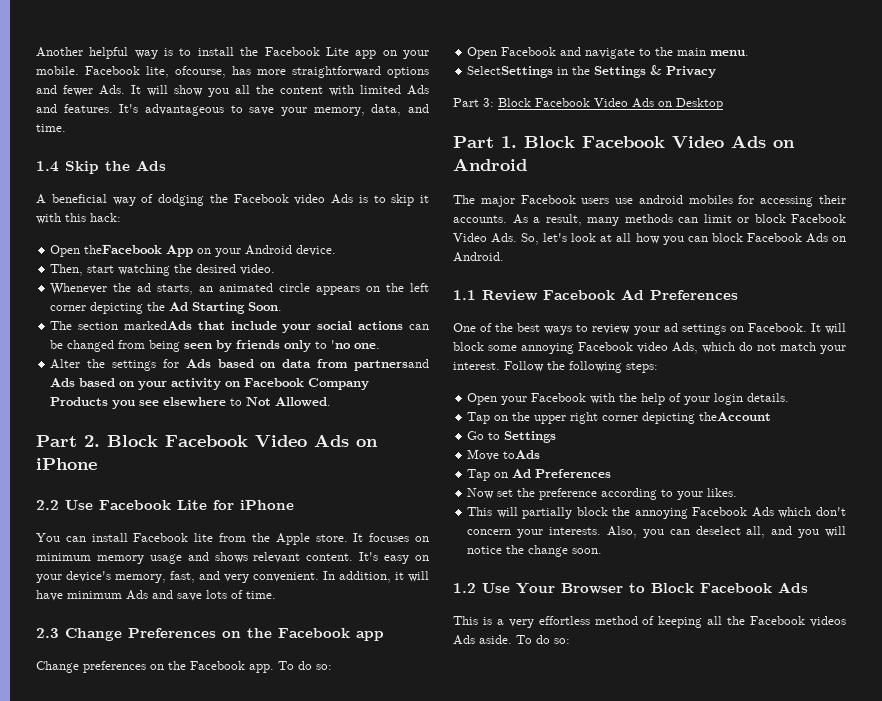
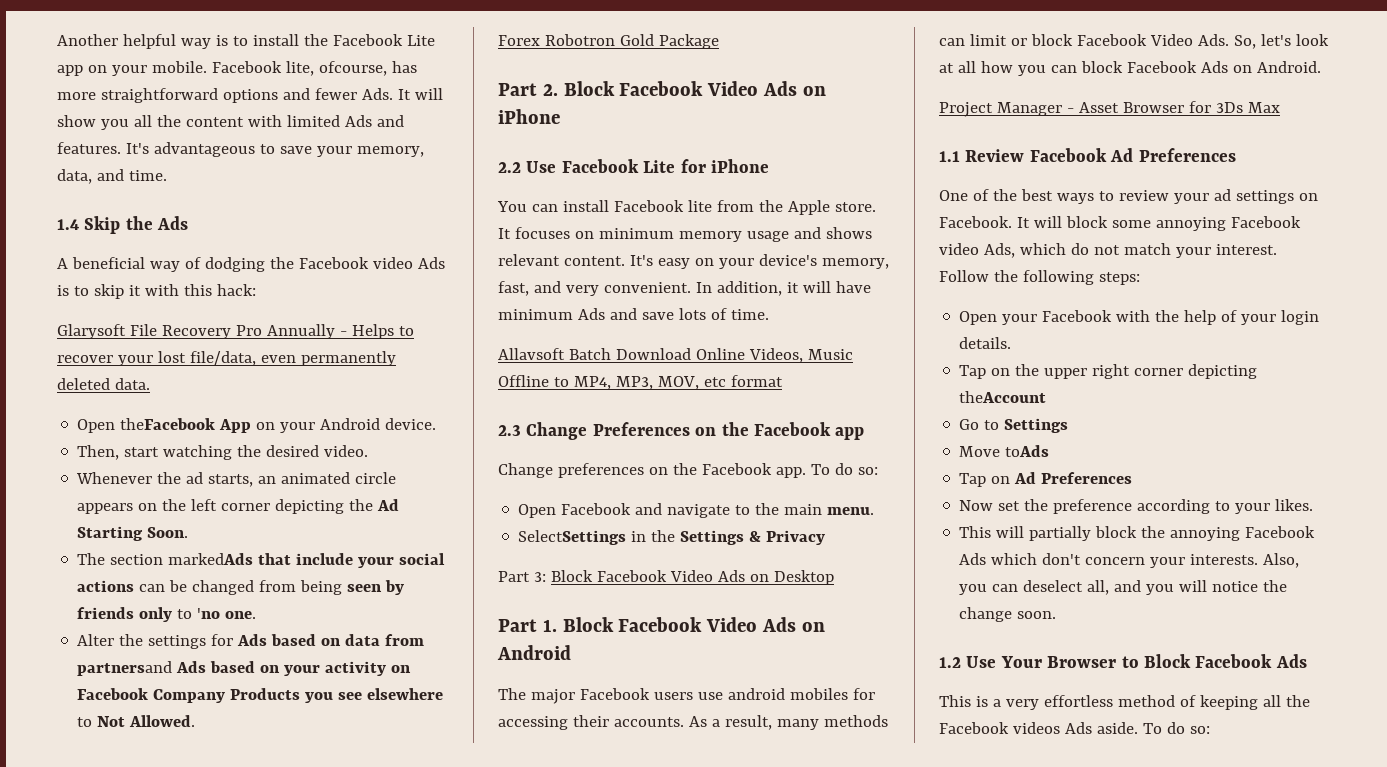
(121, 217) none -> [57,324,414,339] [57,351,396,366] [57,378,150,390] // Glarysoft File Recovery Pro Annually - Helps to recover your lost file/data, even permanently deleted data.
(332, 402) none -> [498,34,719,49] // Forex Robotron Gold Package
(276, 595) none -> [498,348,853,363] [498,375,783,390] // Allavsoft Batch Download Online Videos, Music Offline to MP4, MP3, MOV, etc format
(504, 257) none -> [939,101,1280,117] // Project Manager - Asset Browser for 3Ds Max

